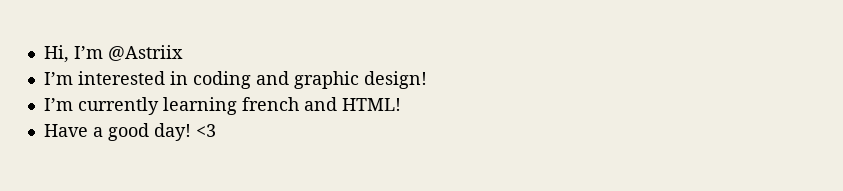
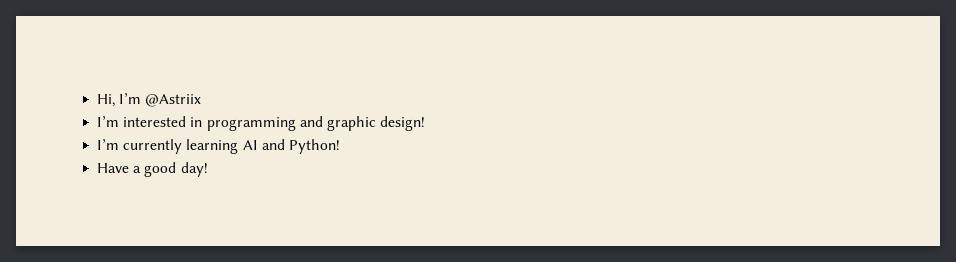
[192,71,251,89] coding -> [206,117,296,131] programming
[241,97,401,111] french and HTML! -> [242,139,340,154] AI and Python!
[195,124,216,137] <3 -> (208, 169) none

